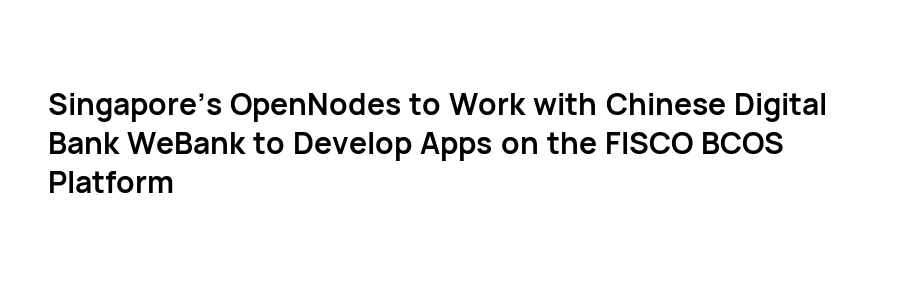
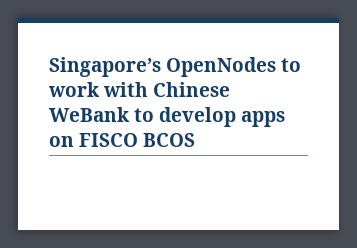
[449,93,527,115] Work -> [48,82,100,97] work
[733,93,827,122] [48,132,597,161] Digital Bank WeBank to Develop Apps on the -> [49,107,286,127] [49,136,74,147] WeBank to develop apps on
[48,171,174,193] Platform -> (196, 140) none

